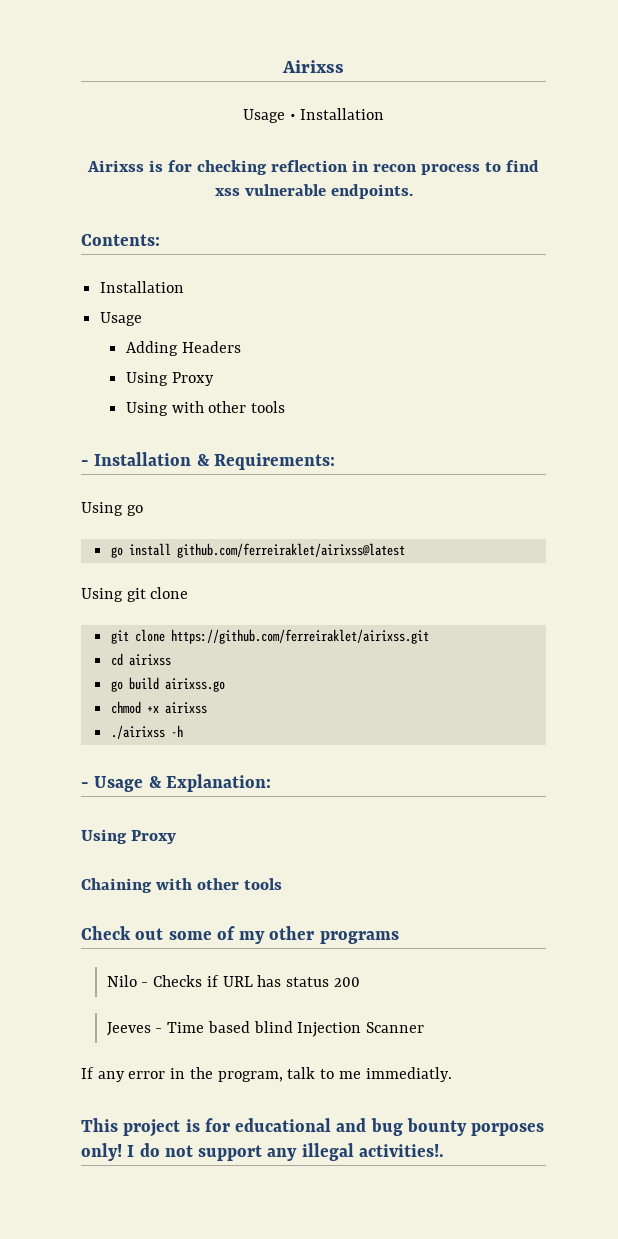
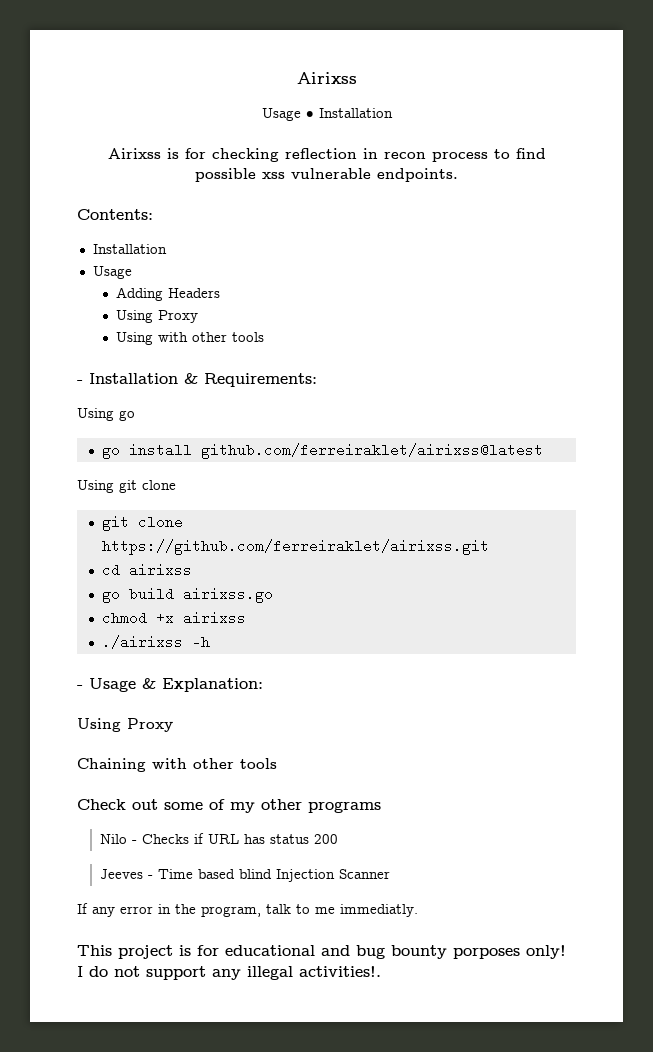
(539, 166) none -> [195,168,256,182] possible

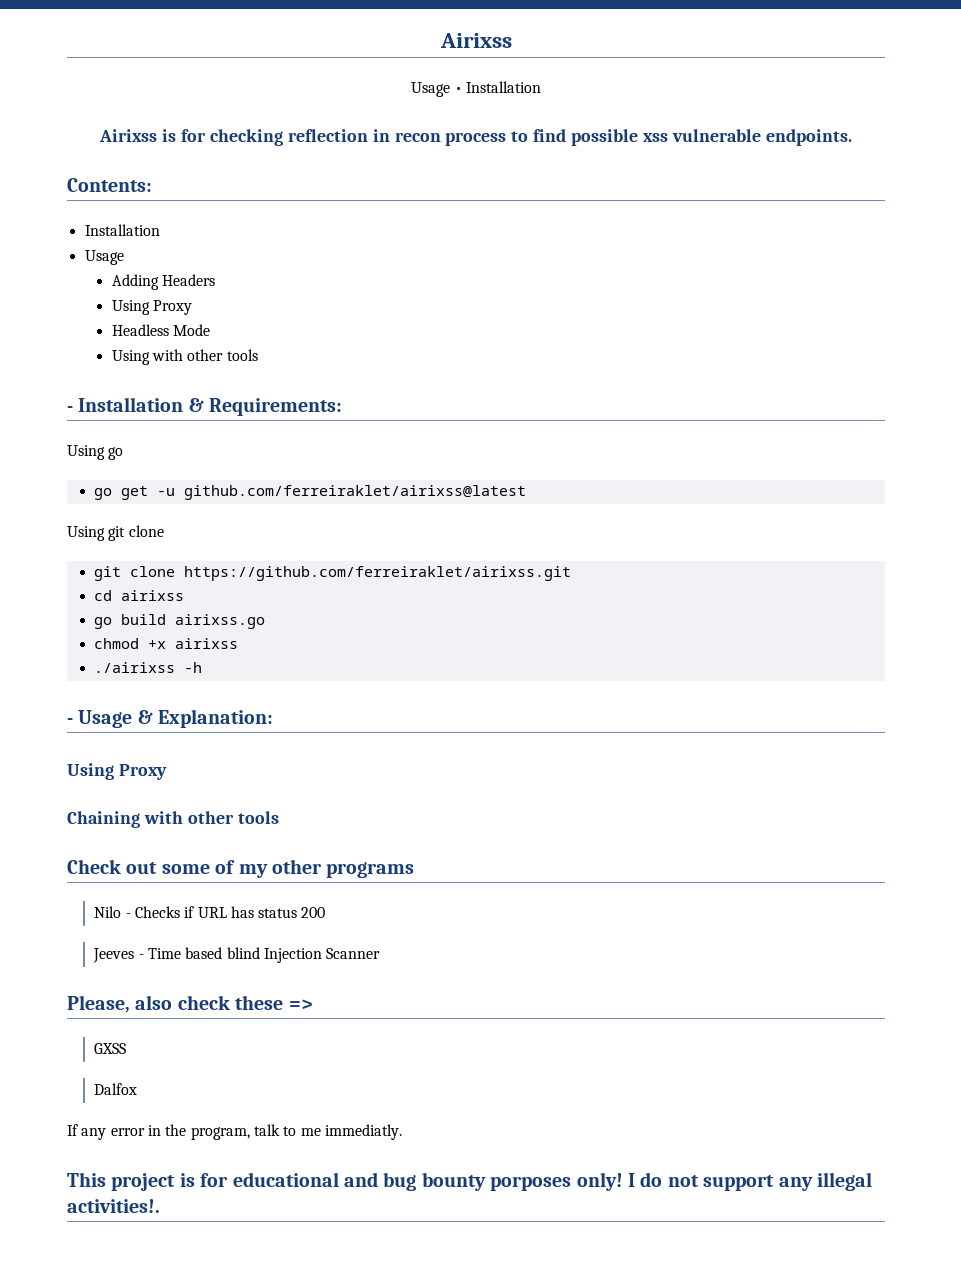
(198, 316) none -> [111,324,211,336] // Headless Mode
[128,443,192,457] install -> [121,486,176,500] get -u
(390, 874) none -> [67,995,313,1013] [94,1043,127,1054] [94,1083,138,1095] // Please, also check these => // GXSS // Dalfox

